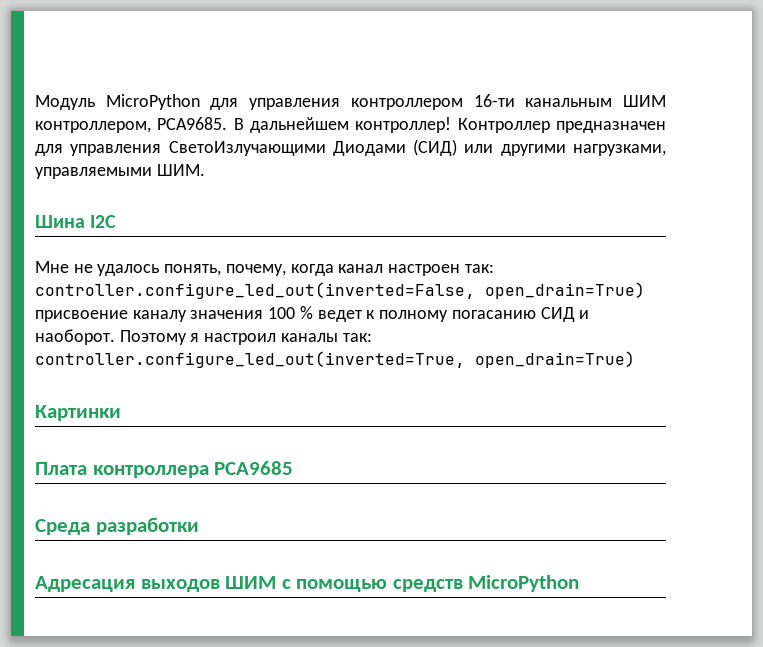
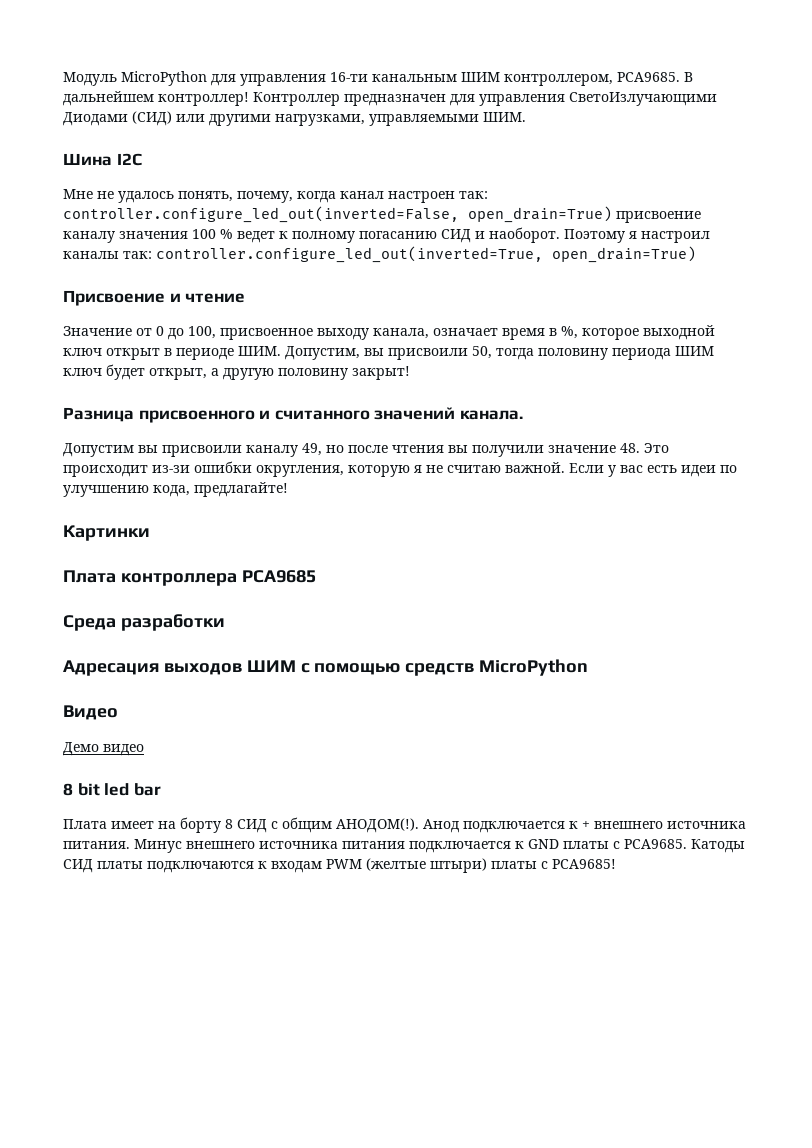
[350,98,463,110] контроллером -> (326, 80) none
(635, 359) none -> [63,290,246,306] [63,325,715,340] [63,346,714,360] [63,364,410,380] [63,407,523,423] [63,443,669,457] [63,461,737,477] [63,482,288,497] // Присвоение и чтение // Значение от 0 до 100, присвоенное выходу канала, означает время в %, которое выходной ключ открыт в периоде ШИМ. Допустим, вы присвоили 50, тогда половину периода ШИМ ключ будет открыт, а другую половину закрыт! // Разница присвоенного и считанного значений канала. // Допустим вы присвоили каналу 49, но после чтения вы получили значение 48. Это происходит из-зи ошибки округления, которую я не считаю важной. Если у вас есть идеи по улучшению кода, предлагайте!
(580, 583) none -> [63,705,118,720] [63,742,144,756] [63,783,161,796] [63,817,746,833] [63,839,745,853] [63,858,616,873] // Видео // Демо видео // 8 bit led bar // Плата имеет на борту 8 СИД с общим АНОДОМ(!). Анод подключается к + внешнего источника питания. Минус внешнего источника питания подключается к GND платы c PCA9685. Катоды СИД платы подключаются к входам PWM (желтые штыри) платы c PCA9685!

